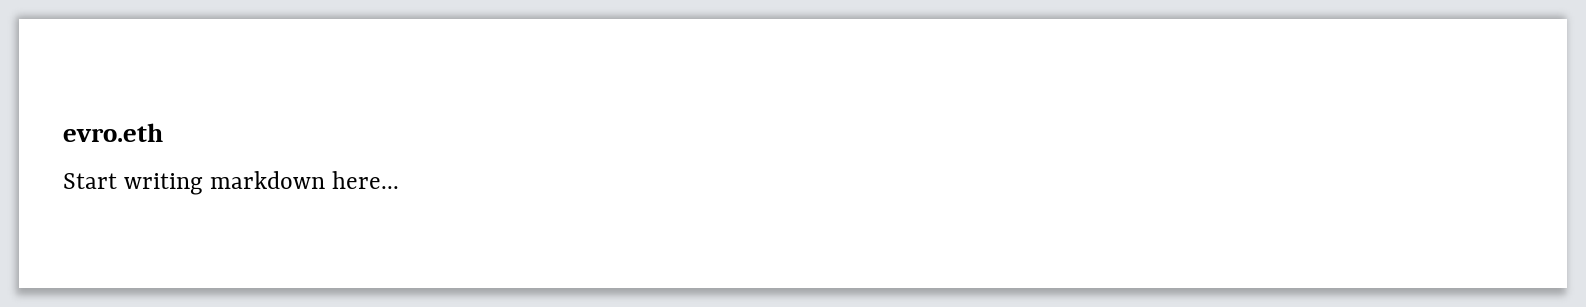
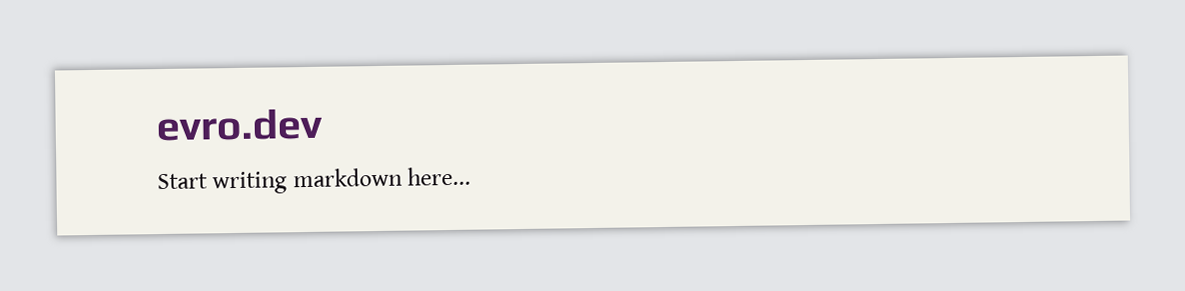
[63,123,163,142] evro.eth -> [156,107,323,142] evro.dev

